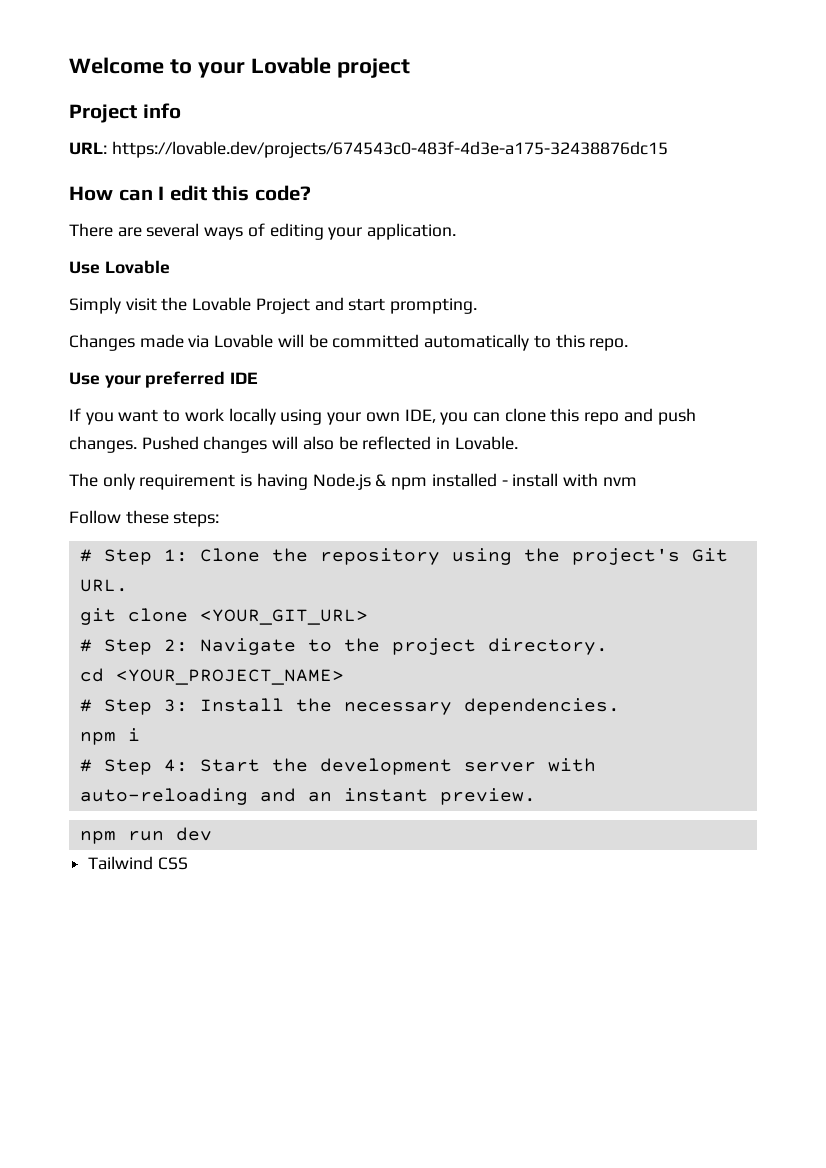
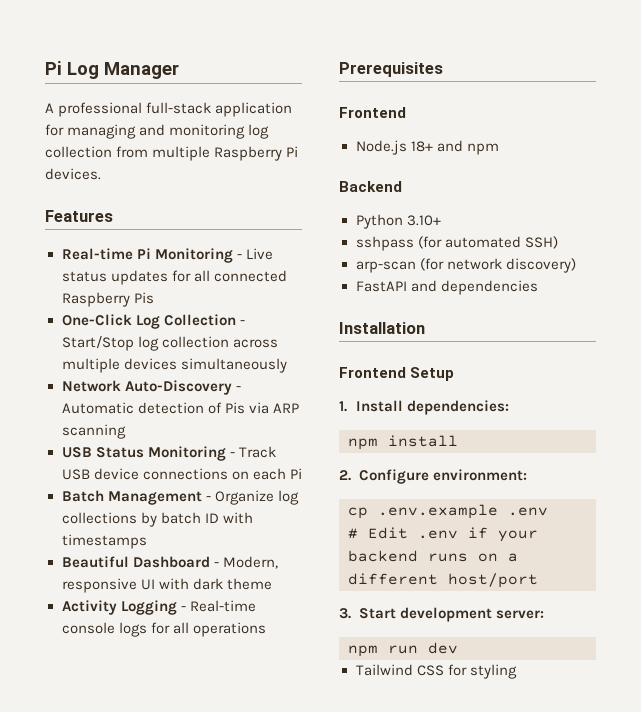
[69,57,410,78] [69,103,181,123] [69,141,668,158] [69,185,311,201] [69,223,457,240] [69,260,170,274] [69,297,478,314] [69,334,629,351] [69,371,259,388] [69,408,696,425] [69,436,518,453] [69,473,637,490] [69,510,220,527] [79,548,728,565] [79,579,128,592] [79,608,368,625] [79,638,608,655] [79,668,344,685] [79,698,620,715] [79,728,140,745] [79,758,596,775] [79,788,536,805] Welcome to your Lovable project // Project info // URL: https://lovable.dev/projects/674543c0-483f-4d3e-a175-32438876dc15 // How can I edit this code? // There are several ways of editing your application. // Use Lovable // Simply visit the Lovable Project and start prompting. // Changes made via Lovable will be committed automatically to this repo. // Use your preferred IDE // If you want to work locally using your own IDE, you can clone this repo and push changes. Pushed changes will also be reflected in Lovable. // The only requirement is having Node.js & npm installed - install with nvm // Follow these steps: // # Step 1: Clone the repository using the project's Git URL. // git clone <YOUR_GIT_URL> // # Step 2: Navigate to the project directory. // cd <YOUR_PROJECT_NAME> // # Step 3: Install the necessary dependencies. // npm i // # Step 4: Start the development server with auto-reloading and an instant preview. -> [45,61,179,79] [45,102,293,117] [45,124,270,139] [45,146,299,161] [45,168,101,180] [45,210,113,222] [61,248,273,263] [61,270,287,285] [61,292,154,307] [61,314,245,329] [61,336,278,351] [61,358,287,373] [61,380,241,395] [61,402,299,414] [61,424,126,439] [61,446,276,461] [61,468,302,480] [61,490,299,505] [61,512,253,527] [61,534,147,549] [61,556,278,569] [61,578,272,593] [61,600,256,615] [61,622,266,637] [339,62,443,77] [339,107,406,118] [355,140,499,155] [339,181,402,192] [355,214,441,229] [355,236,558,251] [355,258,576,273] [355,280,538,295] [339,322,425,334] [339,367,455,381] [339,400,509,415] [348,435,458,450] [339,469,527,484] [348,504,548,519] [348,527,538,542] [348,550,518,562] [348,573,538,588] [339,607,544,622] Pi Log Manager // A professional full-stack application for managing and monitoring log collection from multiple Raspberry Pi devices. // Features // Real-time Pi Monitoring - Live status updates for all connected Raspberry Pis // One-Click Log Collection - Start/Stop log collection across multiple devices simultaneously // Network Auto-Discovery - Automatic detection of Pis via ARP scanning // USB Status Monitoring - Track USB device connections on each Pi // Batch Management - Organize log collections by batch ID with timestamps // Beautiful Dashboard - Modern, responsive UI with dark theme // Activity Logging - Real-time console logs for all operations // Prerequisites // Frontend // Node.js 18+ and npm // Backend // Python 3.10+ // sshpass (for automated SSH) // arp-scan (for network discovery) // FastAPI and dependencies // Installation // Frontend Setup // 1. Install dependencies: // npm install // 2. Configure environment: // cp .env.example .env // # Edit .env if your backend runs on a different host/port // 3. Start development server:
(188, 863) none -> [447,664,517,679] for styling

